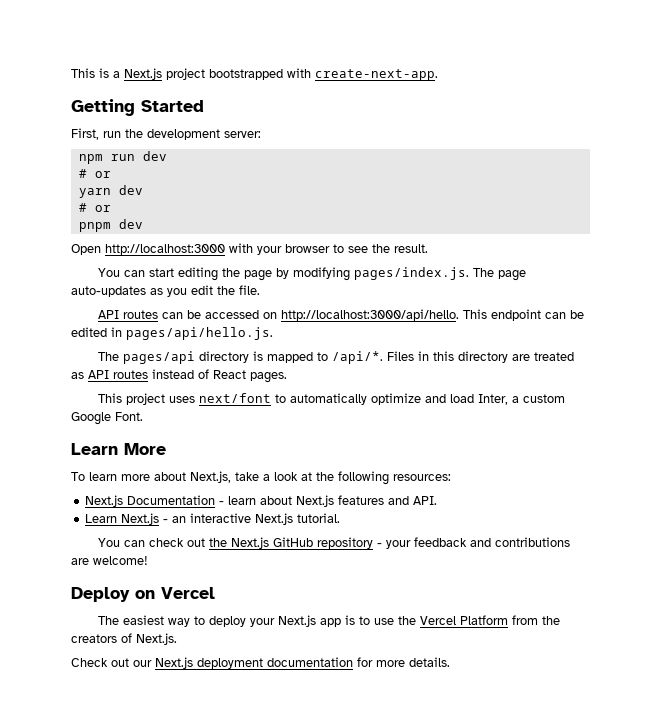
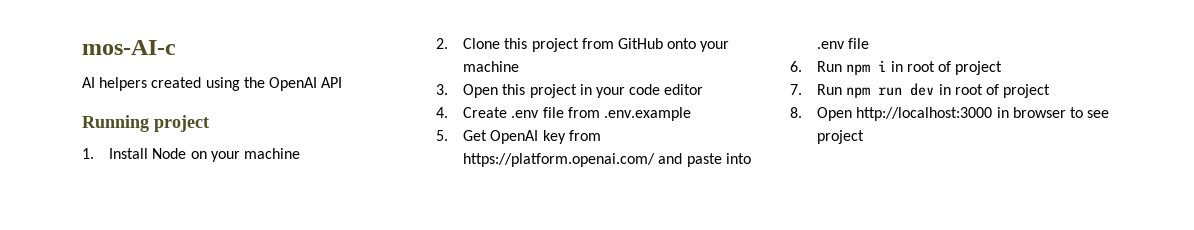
[71,68,438,81] [71,99,204,116] [71,128,261,140] [78,151,167,164] [78,169,111,178] [78,185,143,198] [78,203,111,212] [78,219,143,232] [71,243,428,255] [97,267,526,281] [71,285,260,297] [97,309,584,321] [71,327,273,340] [97,351,574,364] [71,369,287,383] [97,393,565,405] [71,412,143,425] [71,443,166,455] [71,471,451,485] [85,495,438,507] [85,513,341,525] [97,537,570,549] [71,556,148,565] [71,587,215,602] [97,615,560,627] [71,633,177,645] [71,657,450,669] This is a Next.js project bootstrapped with create-next-app. // Getting Started // First, run the development server: // npm run dev // # or // yarn dev // # or // pnpm dev // Open http://localhost:3000 with your browser to see the result. // You can start editing the page by modifying pages/index.js. The page auto-updates as you edit the file. // API routes can be accessed on http://localhost:3000/api/hello. This endpoint can be edited in pages/api/hello.js. // The pages/api directory is mapped to /api/*. Files in this directory are treated as API routes instead of React pages. // This project uses next/font to automatically optimize and load Inter, a custom Google Font. // Learn More // To learn more about Next.js, take a look at the following resources: // Next.js Documentation - learn about Next.js features and API. // Learn Next.js - an interactive Next.js tutorial. // You can check out the Next.js GitHub repository - your feedback and contributions are welcome! // Deploy on Vercel // The easiest way to deploy your Next.js app is to use the Vercel Platform from the creators of Next.js. // Check out our Next.js deployment documentation for more details. -> [82,40,176,55] [82,77,343,91] [82,115,209,132] [82,148,300,162] [436,38,730,52] [463,61,520,72] [436,84,704,98] [436,107,691,121] [436,130,601,144] [463,153,751,167] [817,38,870,49] [790,60,1003,75] [790,83,1051,98] [790,107,1110,121] [817,130,865,144] mos-AI-c // AI helpers created using the OpenAI API // Running project // 1. Install Node on your machine // 2. Clone this project from GitHub onto your machine // 3. Open this project in your code editor // 4. Create .env file from .env.example // 5. Get OpenAI key from https://platform.openai.com/ and paste into .env file // 6. Run npm i in root of project // 7. Run npm run dev in root of project // 8. Open http://localhost:3000 in browser to see project

